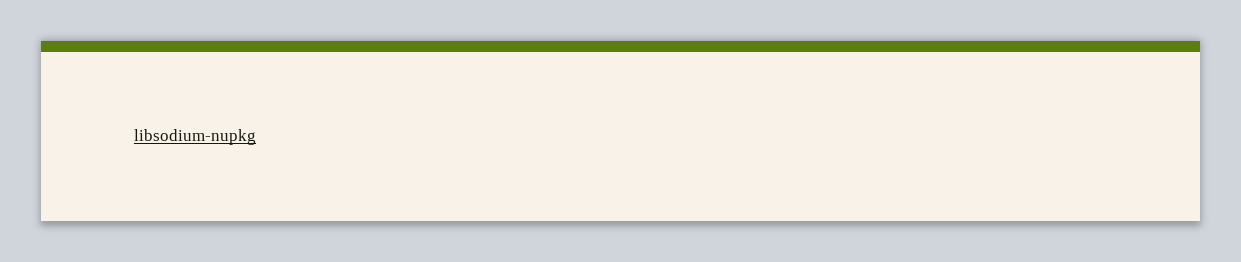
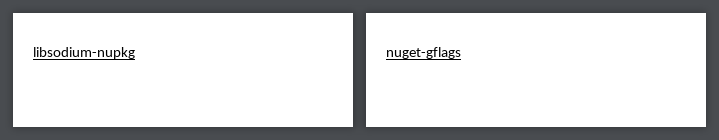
(256, 137) none -> [386,47,461,59] // nuget-gflags

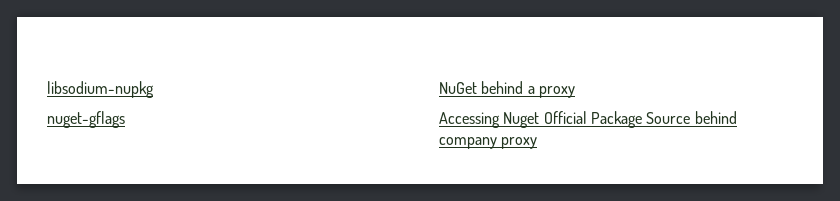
(461, 53) none -> [439,81,575,98] [439,111,737,128] [439,137,538,149] // NuGet behind a proxy // Accessing Nuget Official Package Source behind company proxy

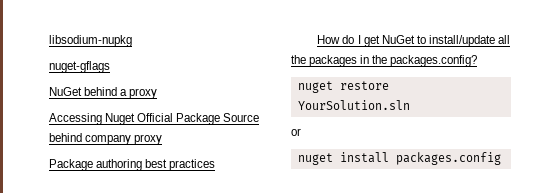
(538, 143) none -> [49,159,216,171] [317,35,511,47] [291,55,478,67] [297,81,389,93] [297,100,410,110] [291,128,301,136] [297,152,501,165] // Package authoring best practices // How do I get NuGet to install/update all the packages in the packages.config? // nuget restore YourSolution.sln // or // nuget install packages.config

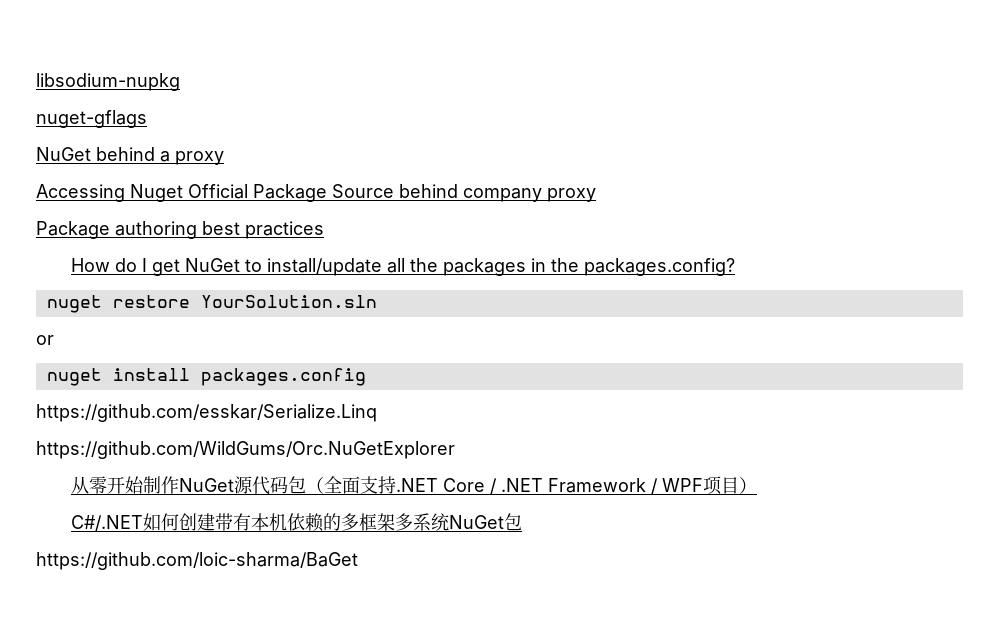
(501, 158) none -> [36,404,377,422] [36,441,455,459] [70,476,757,495] [70,513,522,532] [36,552,358,570] // https://github.com/esskar/Serialize.Linq // https://github.com/WildGums/Orc.NuGetExplorer // 从零开始制作NuGet源代码包（全面支持.NET Core / .NET Framework / WPF项目） // C#/.NET如何创建带有本机依赖的多框架多系统NuGet包 // https://github.com/loic-sharma/BaGet

